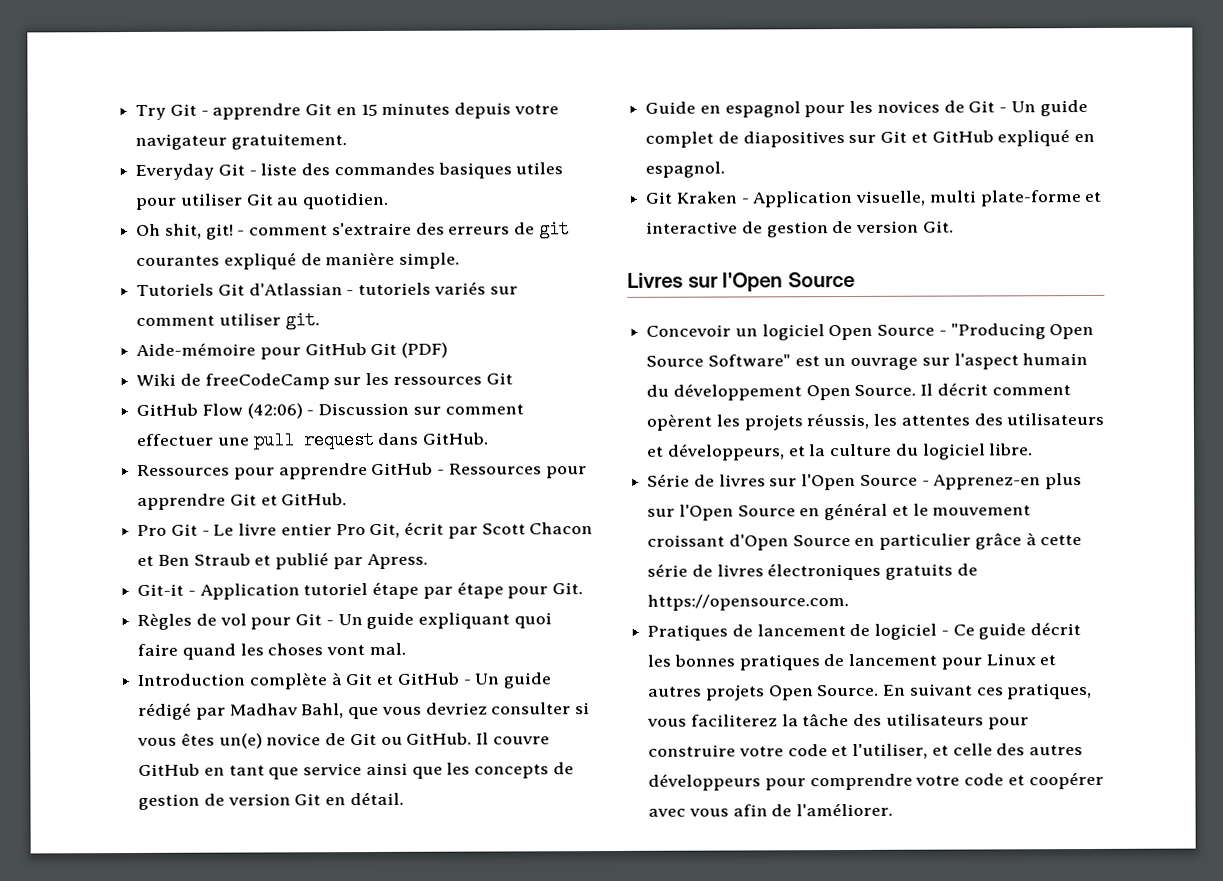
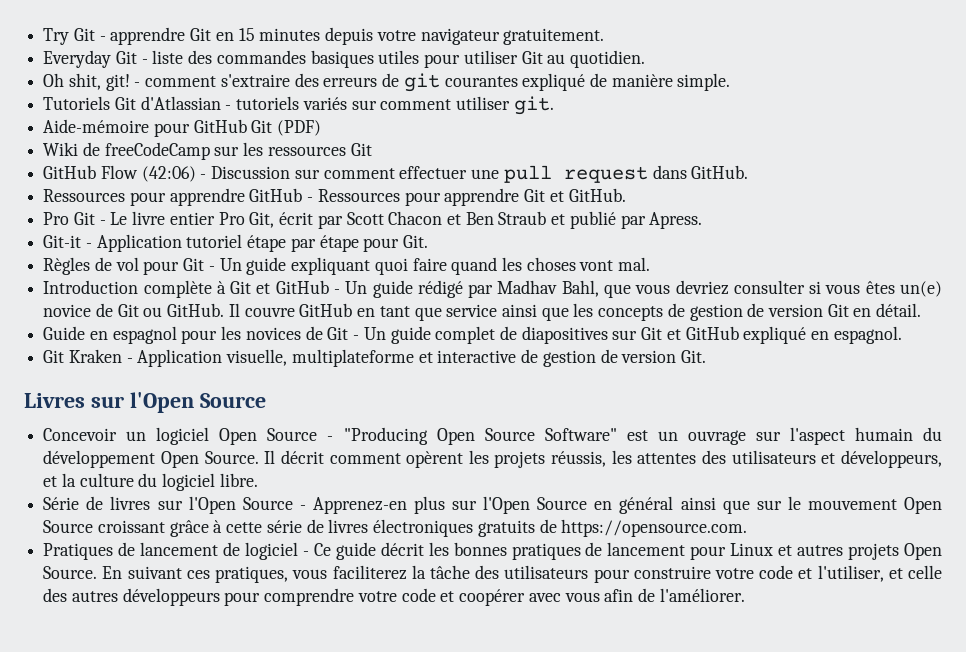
[928,190,1082,207] multi plate-forme -> [291,349,414,367] multiplateforme
[891,503,1032,516] [647,533,972,551] et le mouvement croissant d'Open Source en particulier -> [680,496,943,514] [43,520,165,533] ainsi que sur le mouvement Open Source croissant

